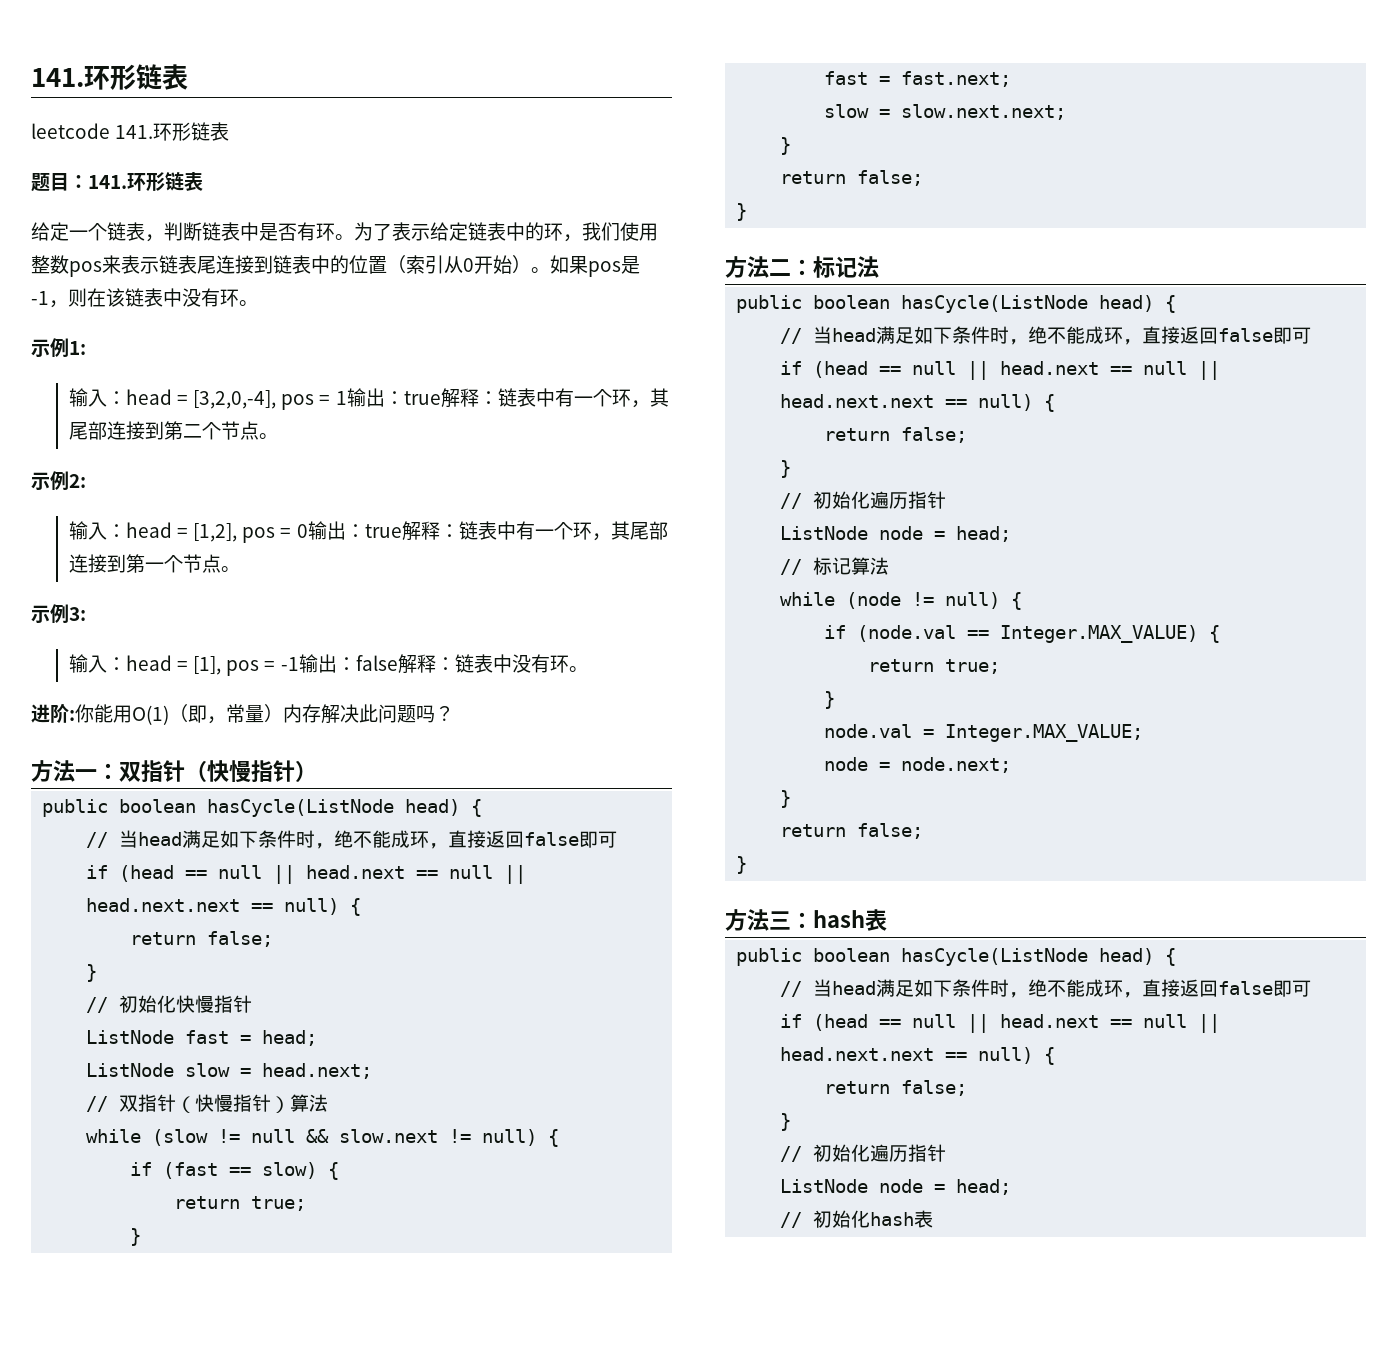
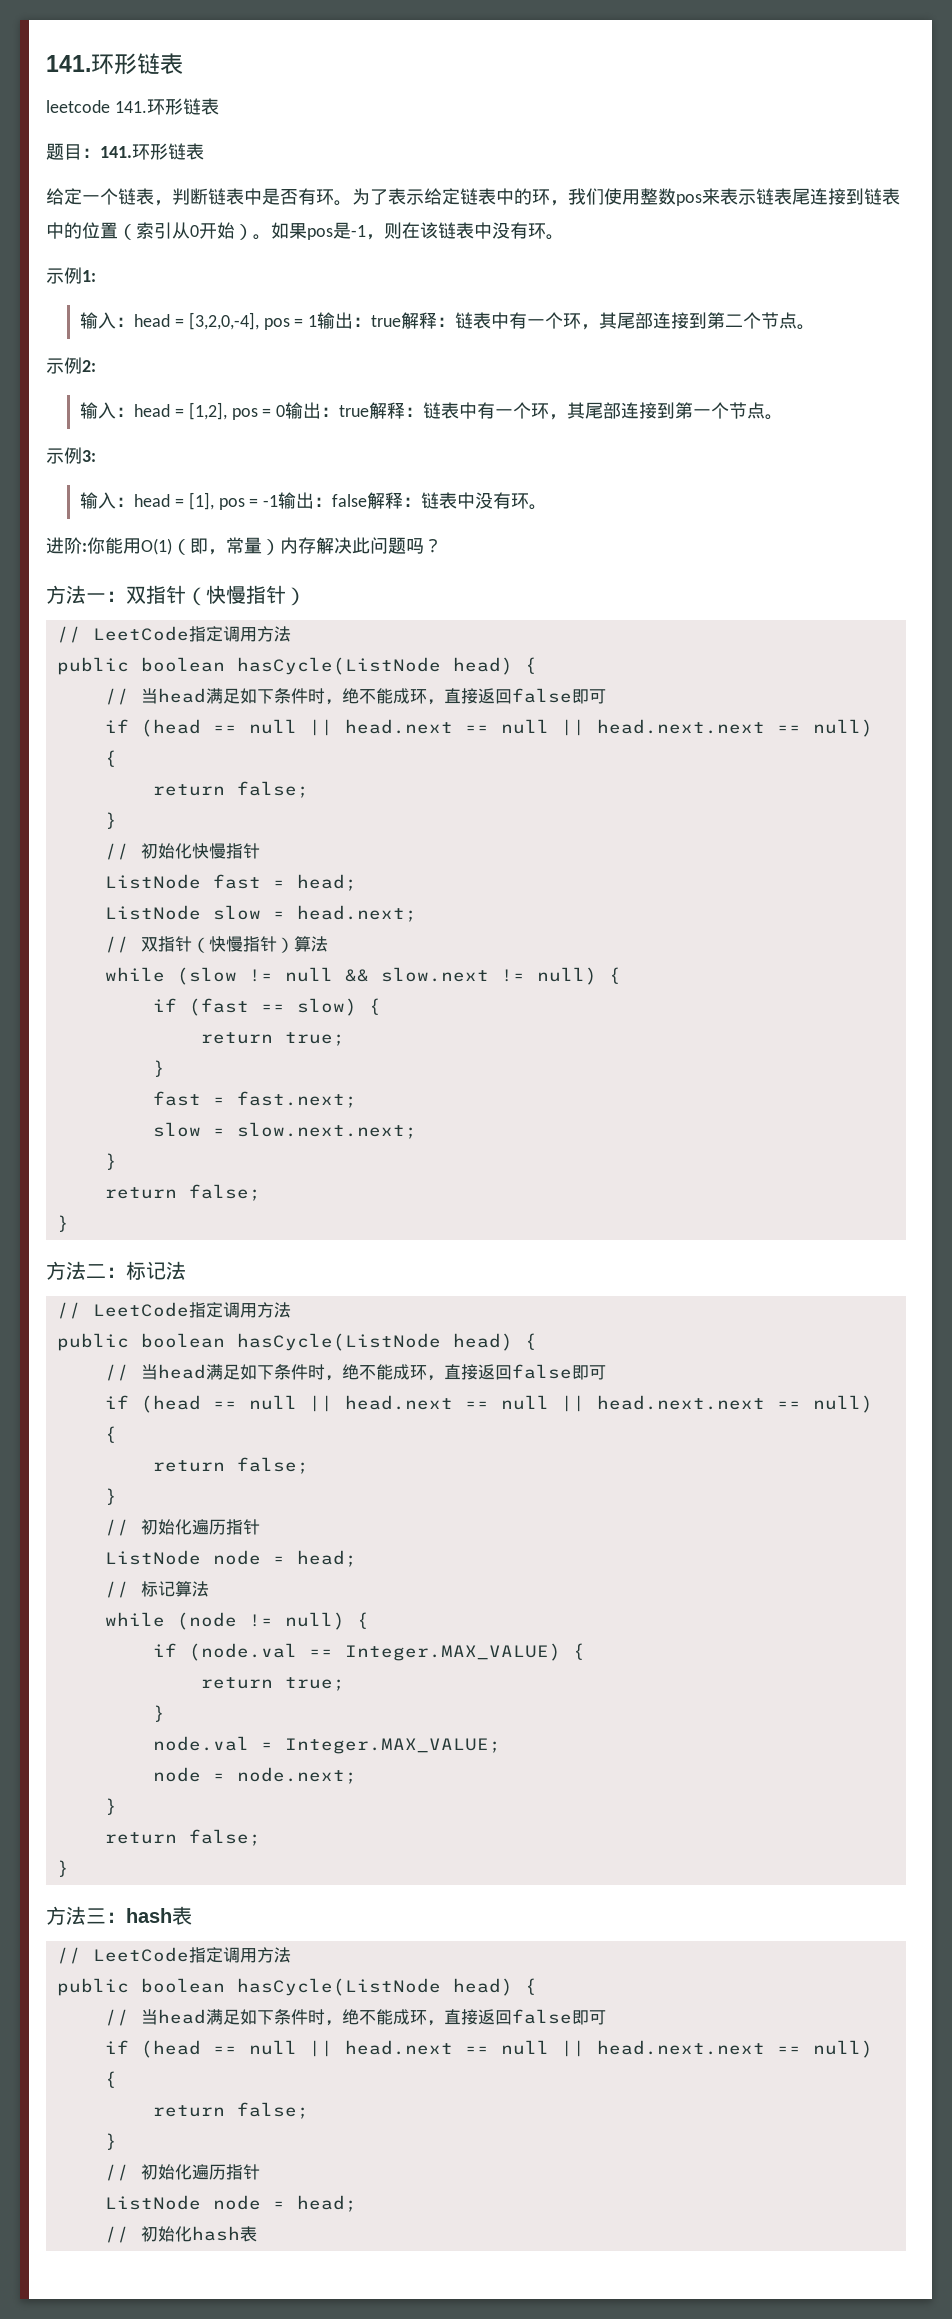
(317, 771) none -> [56,626,291,643] // // LeetCode指定调用方法
(879, 267) none -> [56,1302,291,1319] // // LeetCode指定调用方法
(887, 920) none -> [56,1947,291,1964] // // LeetCode指定调用方法

